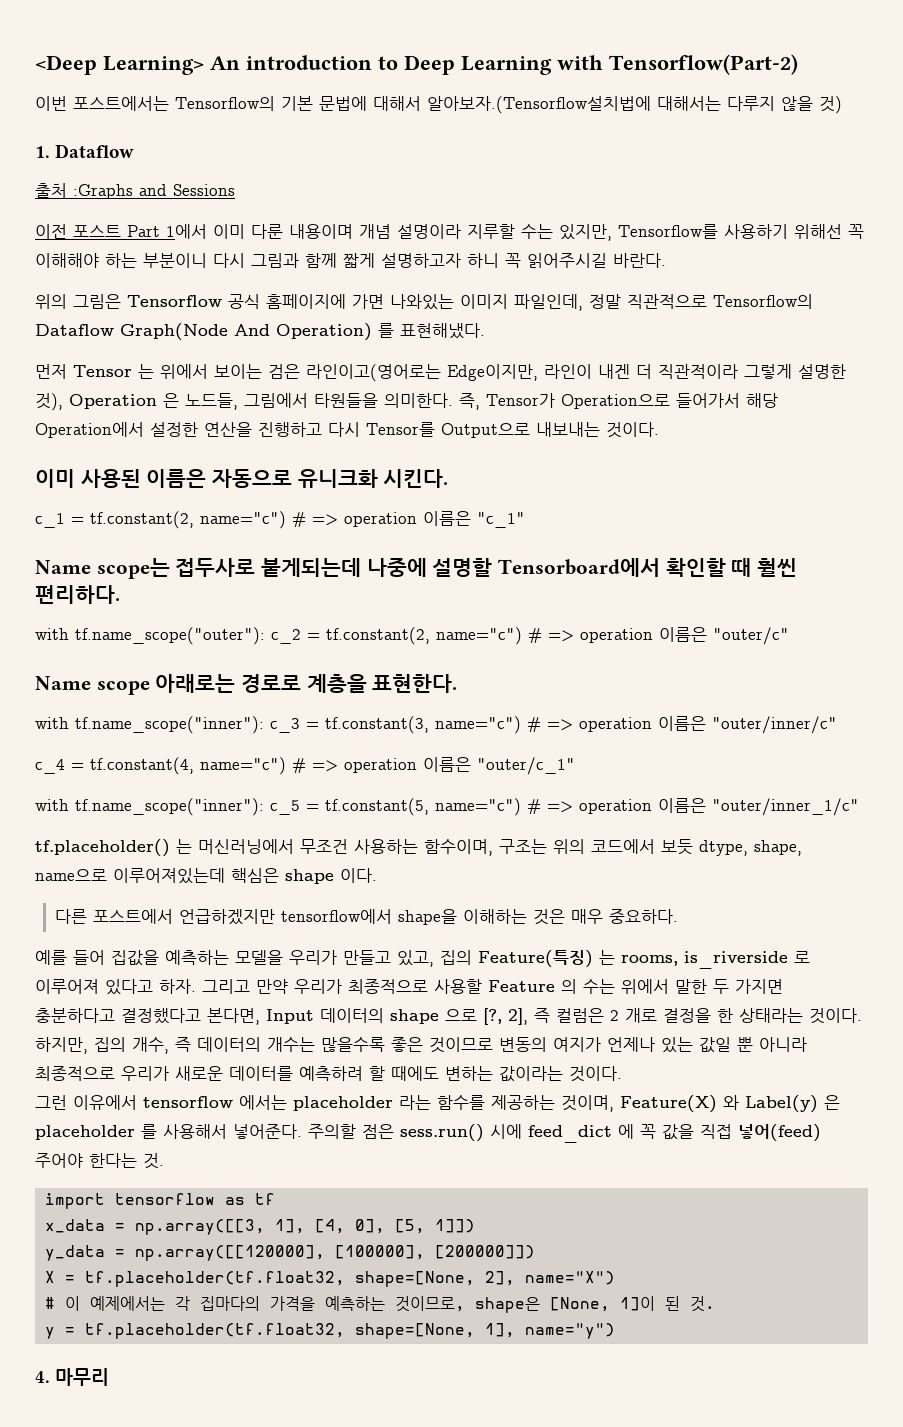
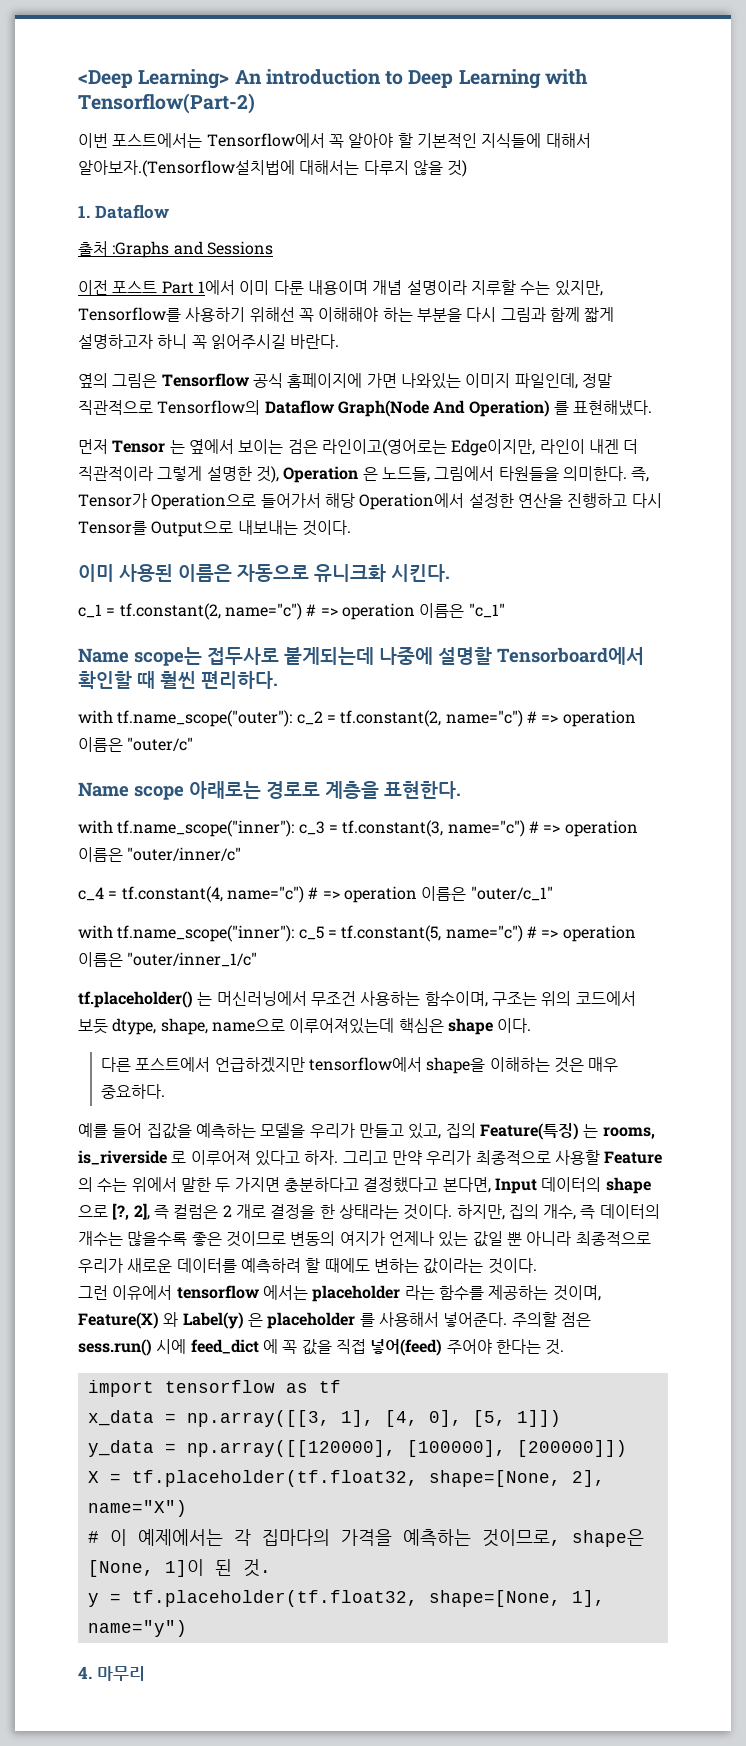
[175,96,367,111] Tensorflow의 기본 문법에 -> [206,133,542,148] Tensorflow에서 꼭 알아야 할 기본적인 지식들에
[143,253,207,268] 부분이니 -> [416,308,462,322] 부분을
[35,294,67,309] 위의 -> [78,373,108,388] 옆의
[160,364,208,379] 위에서 -> [188,439,234,454] 옆에서

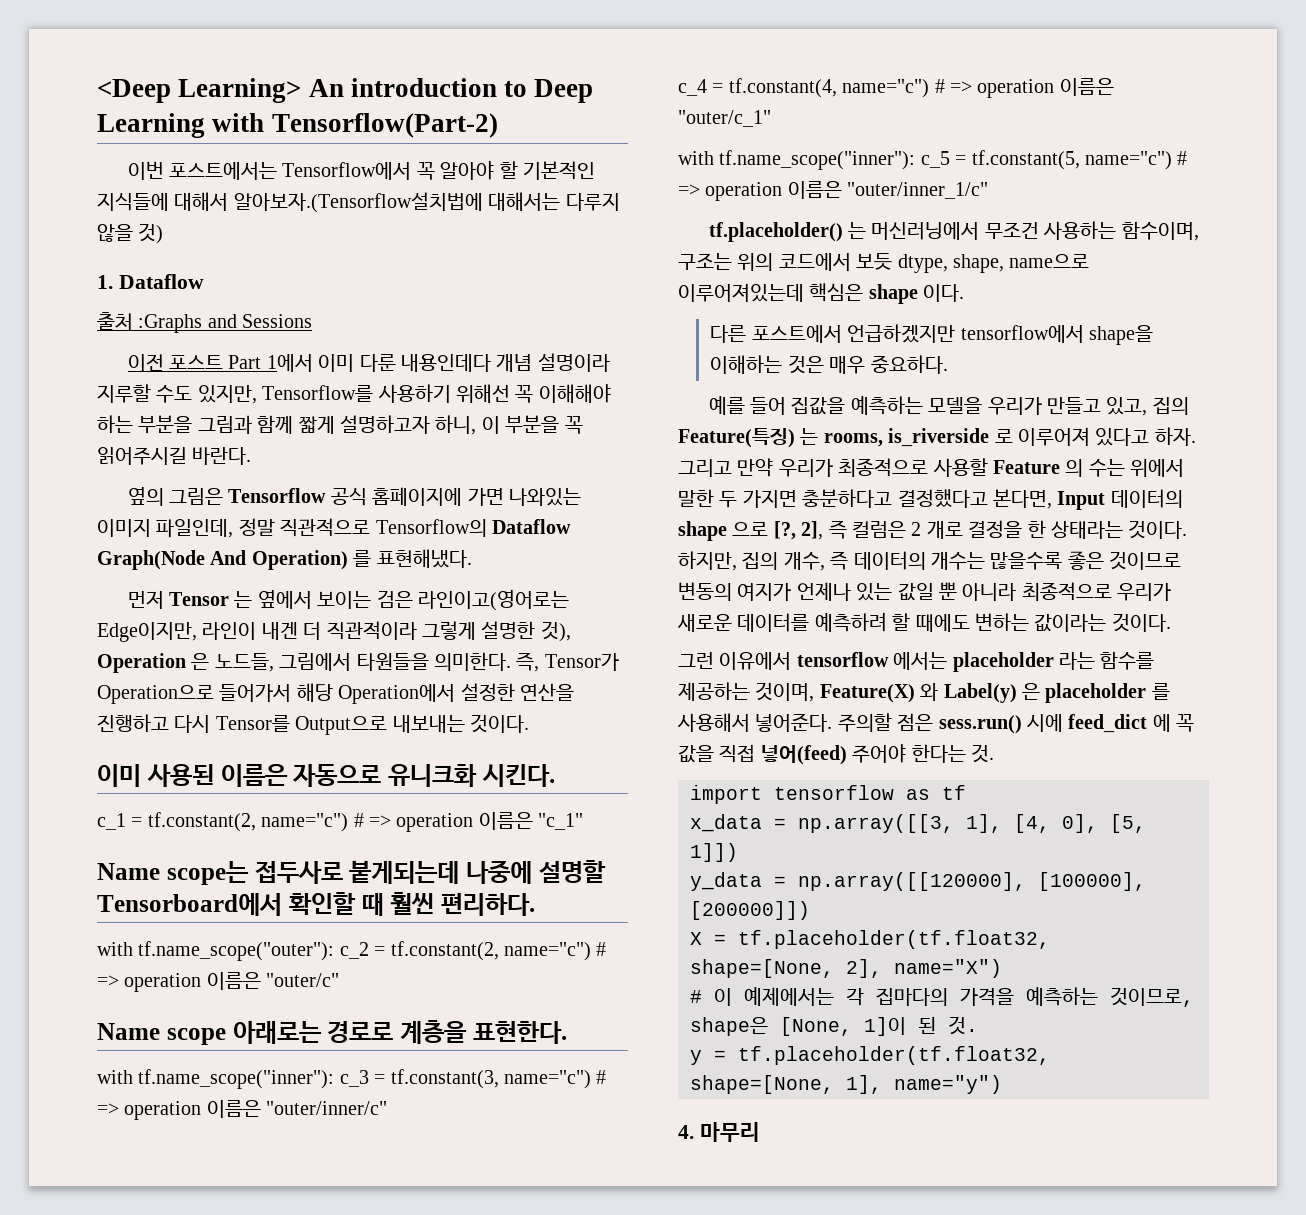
[307,280,368,295] 내용이며 -> [401,354,492,372] 내용인데다
[520,281,551,295] 수는 -> [156,385,193,403] 수도
[466,307,497,322] 다시 -> (193, 424) none
[157,334,188,349] 하니 -> [435,415,560,435] 하니, 이 부분을

